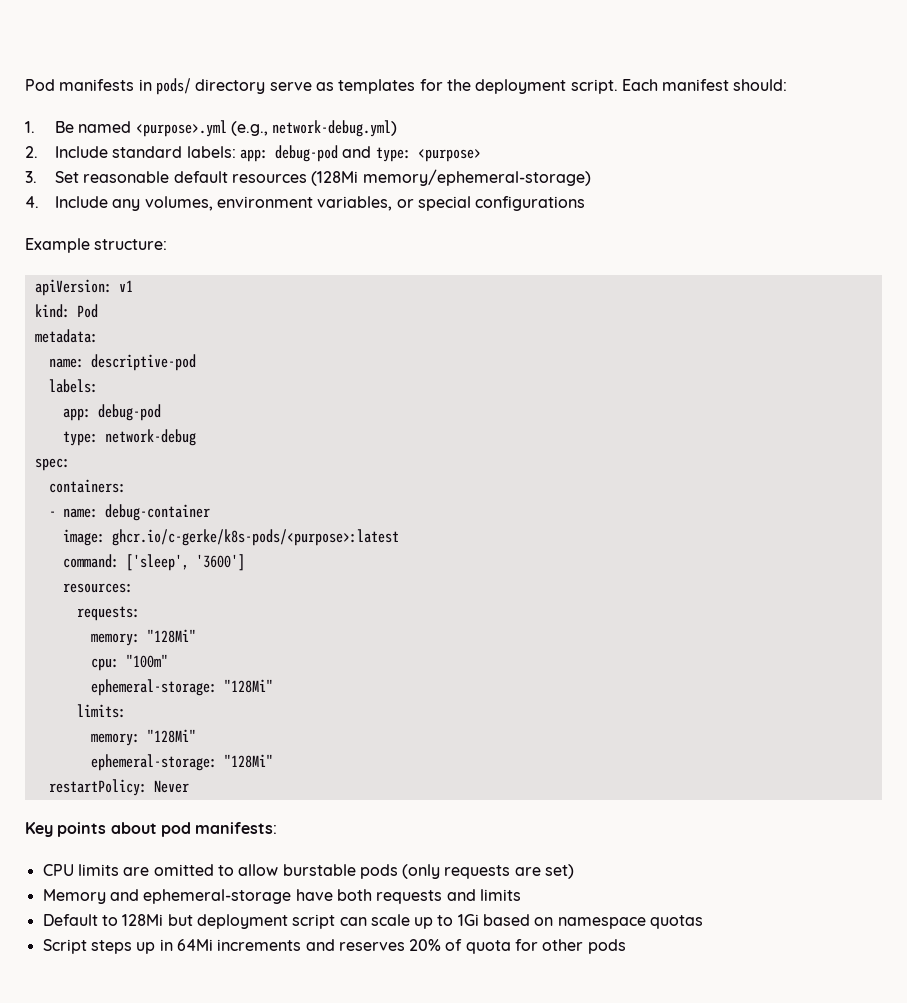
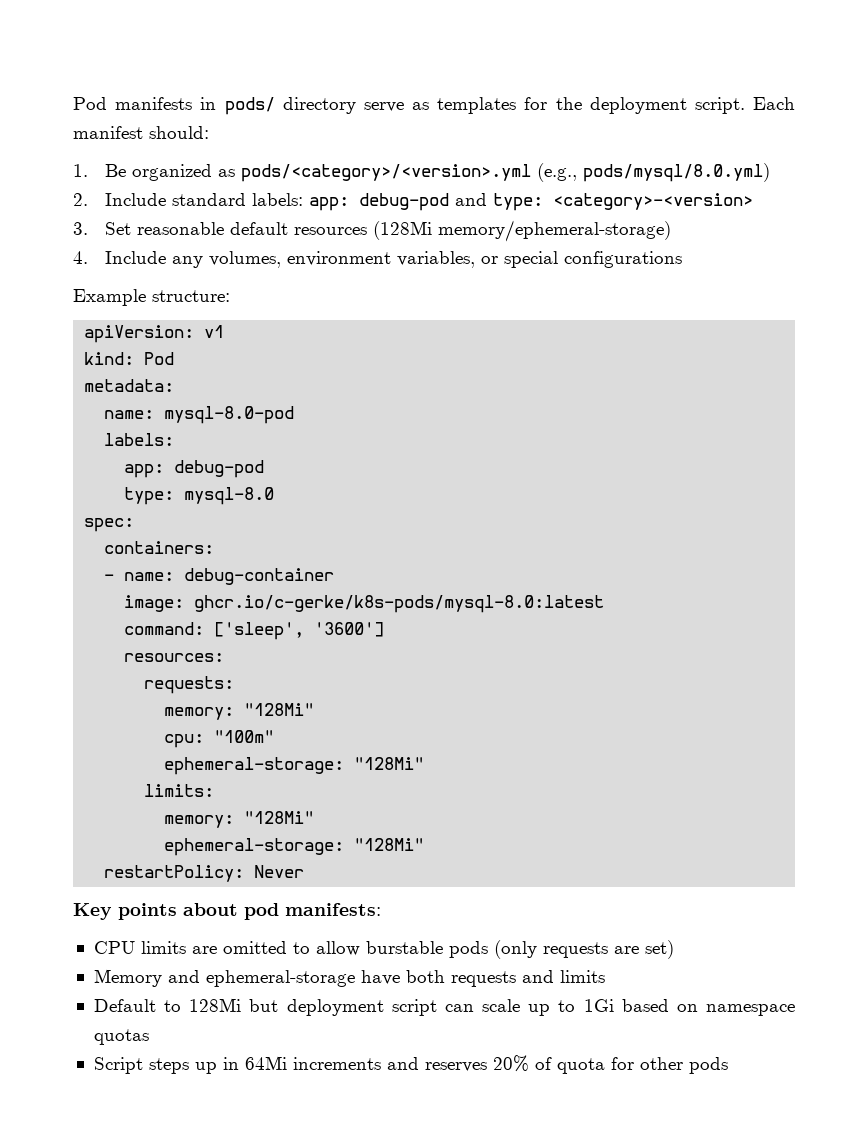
[78,120,398,137] named <purpose>.yml (e.g., network-debug.yml) -> [131,163,770,182] organized as pods/<category>/<version>.yml (e.g., pods/mysql/8.0.yml)
[417,149,481,162] <purpose> -> [552,193,753,210] <category>-<version>
[90,354,196,371] descriptive-pod -> [164,406,295,424] mysql-8.0-pod
[104,429,196,446] network-debug -> [184,487,275,505] mysql-8.0
[111,529,399,546] ghcr.io/c-gerke/k8s-pods/<purpose>:latest -> [194,595,605,613] ghcr.io/c-gerke/k8s-pods/mysql-8.0:latest

